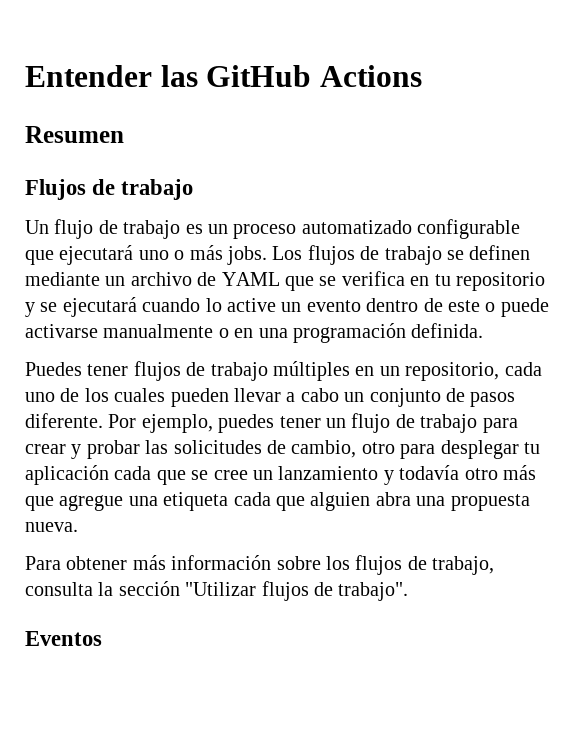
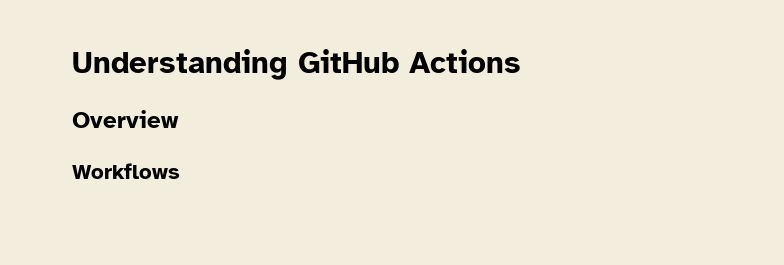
[25,65,198,87] Entender las -> [72,49,288,80] Understanding
[25,126,124,143] [25,179,194,200] [25,219,521,239] [25,245,531,265] [25,271,545,291] [25,297,549,317] [25,323,484,343] [25,361,542,381] [25,388,516,407] [25,413,518,433] [25,440,540,459] [25,465,536,485] [25,492,530,511] [25,522,78,532] [25,555,495,575] [25,581,409,601] [25,631,102,646] Resumen // Flujos de trabajo // Un flujo de trabajo es un proceso automatizado configurable que ejecutará uno o más jobs. Los flujos de trabajo se definen mediante un archivo de YAML que se verifica en tu repositorio y se ejecutará cuando lo active un evento dentro de este o puede activarse manualmente o en una programación definida. // Puedes tener flujos de trabajo múltiples en un repositorio, cada uno de los cuales pueden llevar a cabo un conjunto de pasos diferente. Por ejemplo, puedes tener un flujo de trabajo para crear y probar las solicitudes de cambio, otro para desplegar tu aplicación cada que se cree un lanzamiento y todavía otro más que agregue una etiqueta cada que alguien abra una propuesta nueva. // Para obtener más información sobre los flujos de trabajo, consulta la sección "Utilizar flujos de trabajo". // Eventos -> [72,110,179,128] [72,163,180,179] Overview // Workflows

